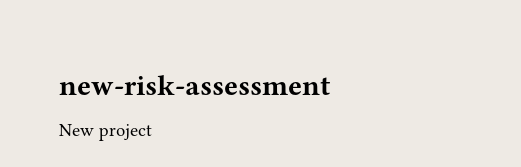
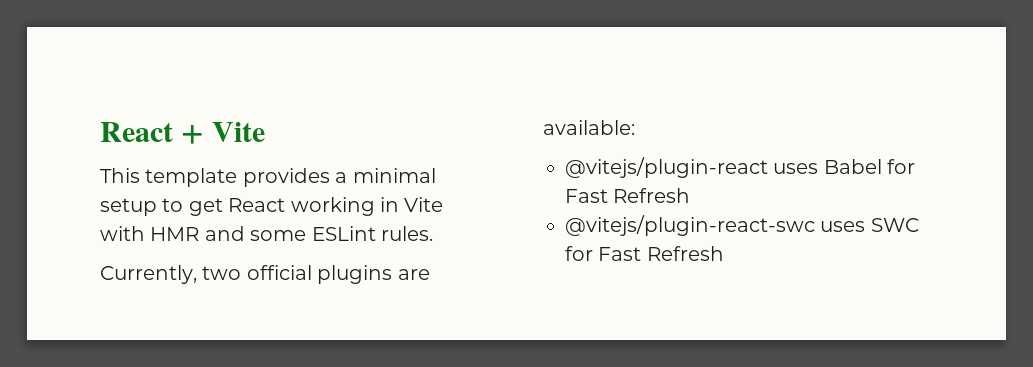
[59,75,330,95] [59,124,152,141] new-risk-assessment // New project -> [100,122,266,144] [100,168,436,187] [100,197,444,216] [100,226,433,241] [100,265,430,284] [543,120,635,135] [565,157,916,178] [565,188,691,203] [565,215,919,236] [565,246,724,261] React + Vite // This template provides a minimal setup to get React working in Vite with HMR and some ESLint rules. // Currently, two official plugins are available: // @vitejs/plugin-react uses Babel for Fast Refresh // @vitejs/plugin-react-swc uses SWC for Fast Refresh

